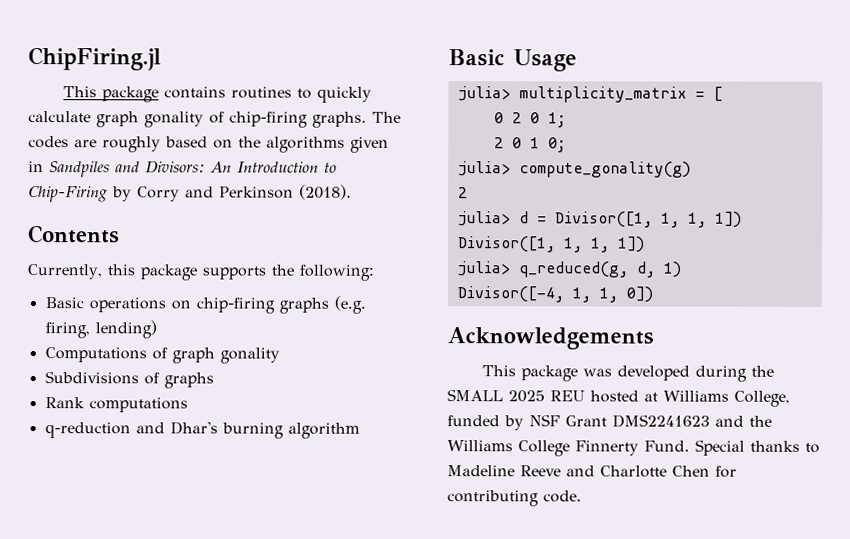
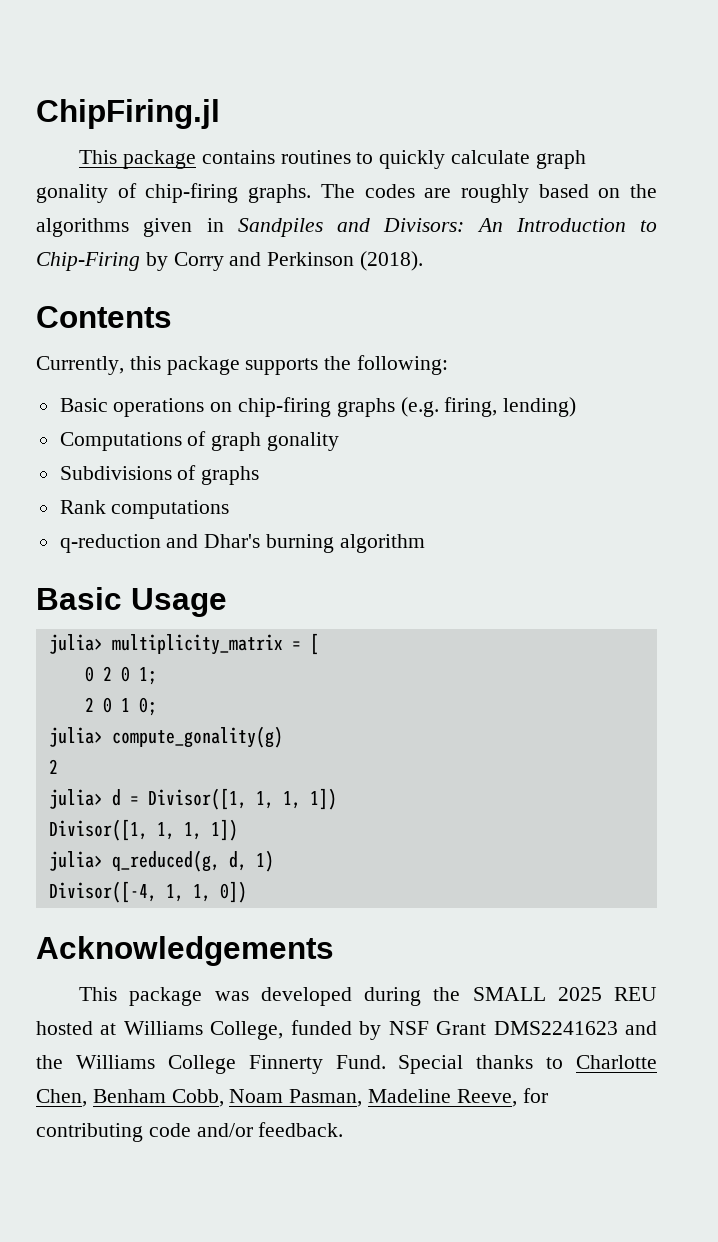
[447,465,737,478] [447,490,582,507] Madeline Reeve and Charlotte Chen for contributing code. -> [576,1055,657,1069] [36,1088,548,1107] [36,1122,344,1142] Charlotte Chen, Benham Cobb, Noam Pasman, Madeline Reeve, for contributing code and/or feedback.

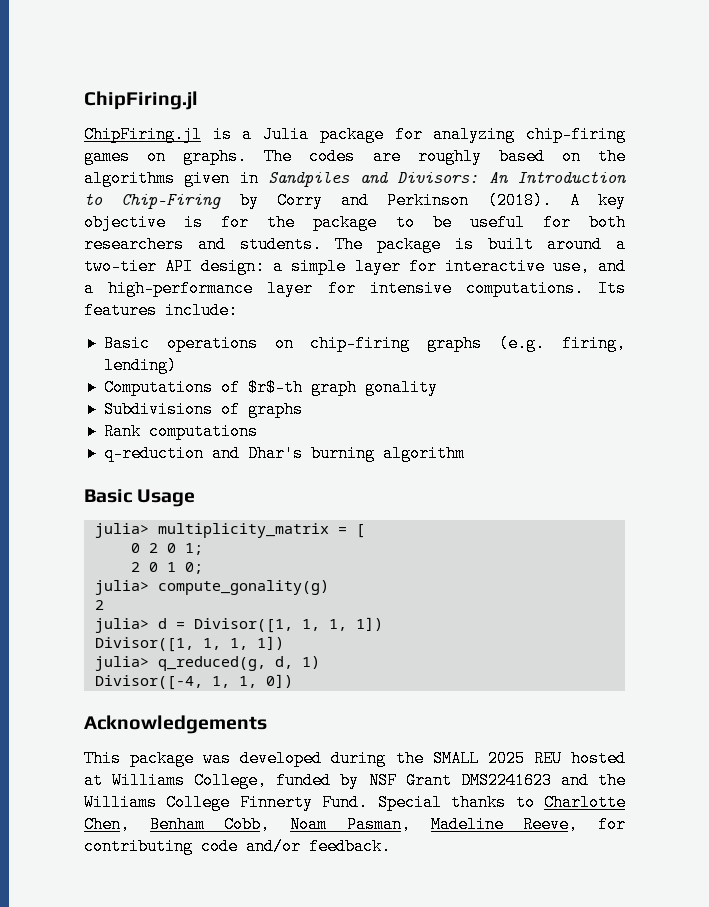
[79,150,586,169] [36,183,239,203] This package contains routines to quickly calculate graph gonality of chip-firing -> [84,126,626,143] [84,148,167,165] ChipFiring.jl is a Julia package for analyzing chip-firing games on
[36,306,172,328] [36,355,449,375] // Contents // Currently, this package supports the following: -> [569,192,626,209] [84,214,626,231] [84,236,626,253] [84,258,626,275] [84,280,626,297] [84,302,238,319] A key objective is for the package to be useful for both researchers and students. The package is built around a two-tier API design: a simple layer for interactive use, and a high-performance layer for intensive computations. Its features include:
(207, 438) none -> [247,379,303,396] $r$-th

